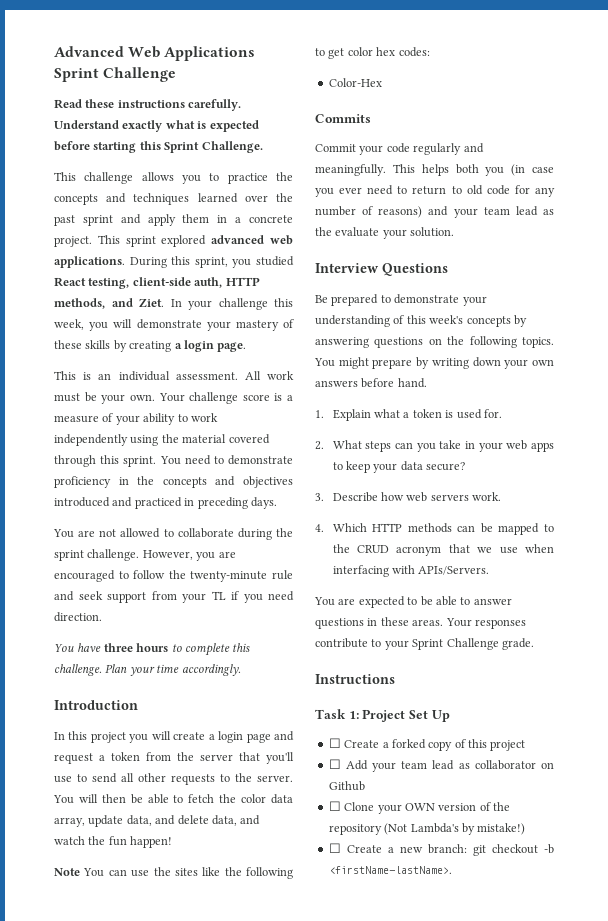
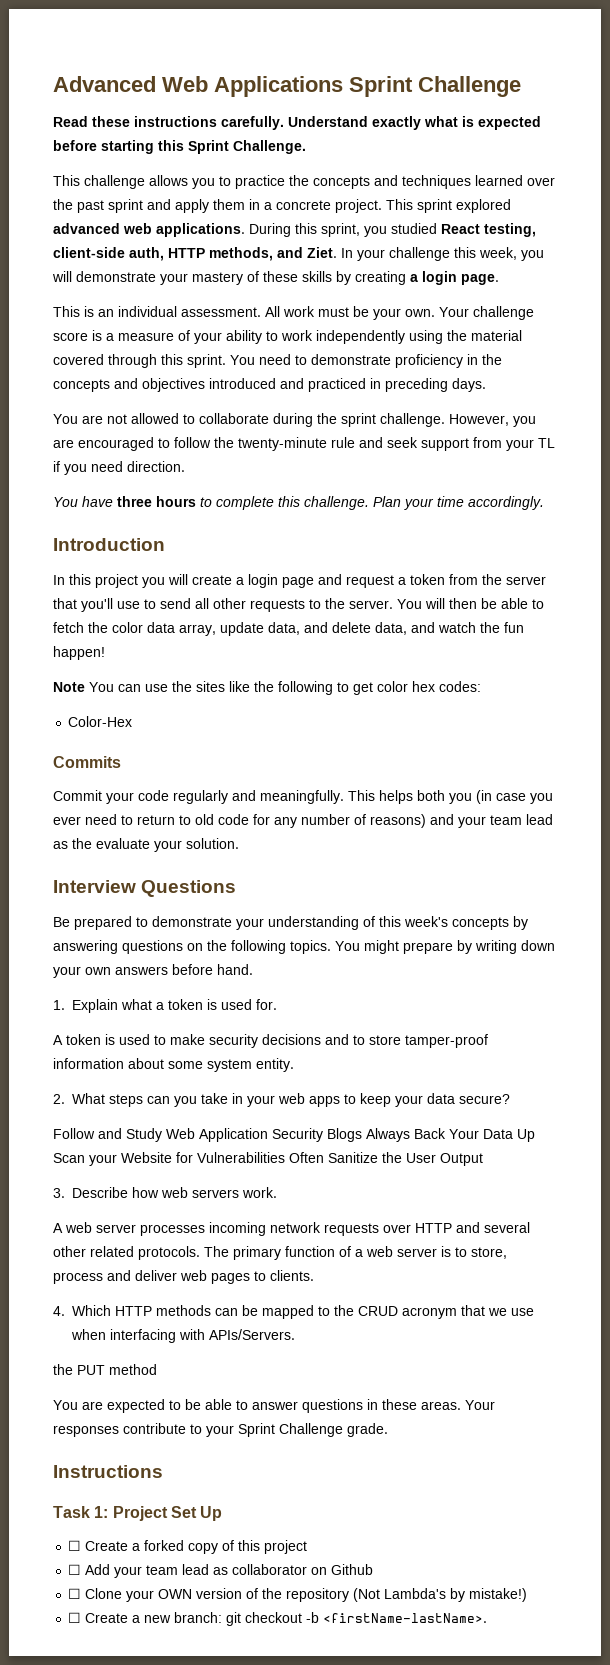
(502, 413) none -> [53,1034,488,1048] [53,1058,294,1072] // A token is used to make security decisions and to store tamper-proof information about some system entity.
(466, 466) none -> [53,1128,535,1142] [53,1152,483,1166] // Follow and Study Web Application Security Blogs Always Back Your Data Up Scan your Website for Vulnerabilities Often Sanitize the User Output
(502, 496) none -> [53,1222,530,1236] [53,1246,507,1260] [53,1270,314,1284] // A web server processes incoming network requests over HTTP and several other related protocols. The primary function of a web server is to store, process and deliver web pages to clients.
(490, 570) none -> [53,1364,157,1375] // the PUT method

